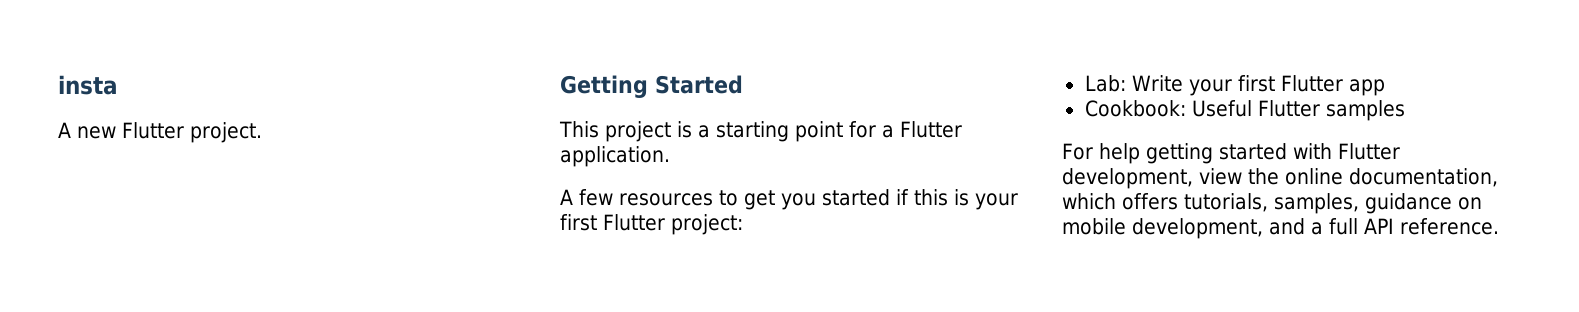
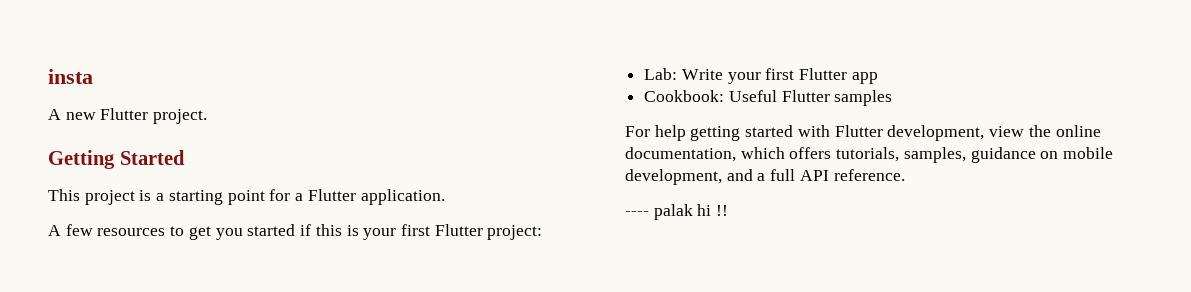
(1499, 226) none -> [625,204,729,220] // ---- palak hi !!

